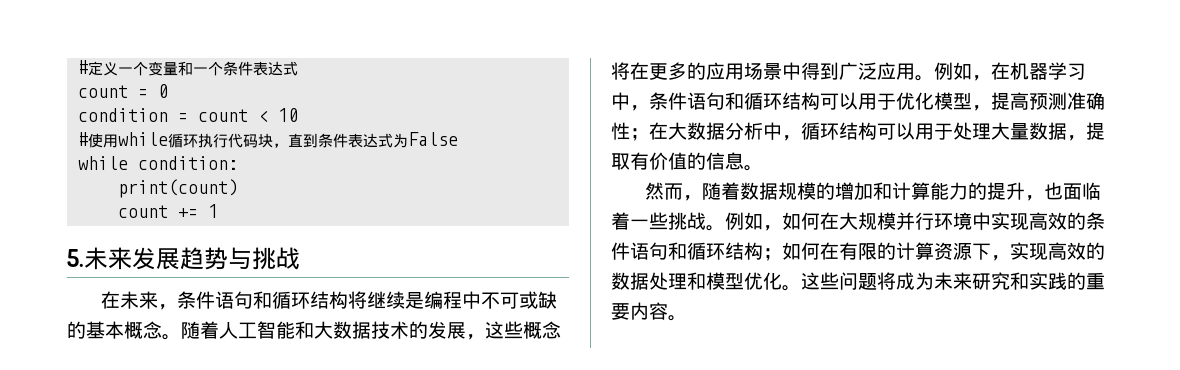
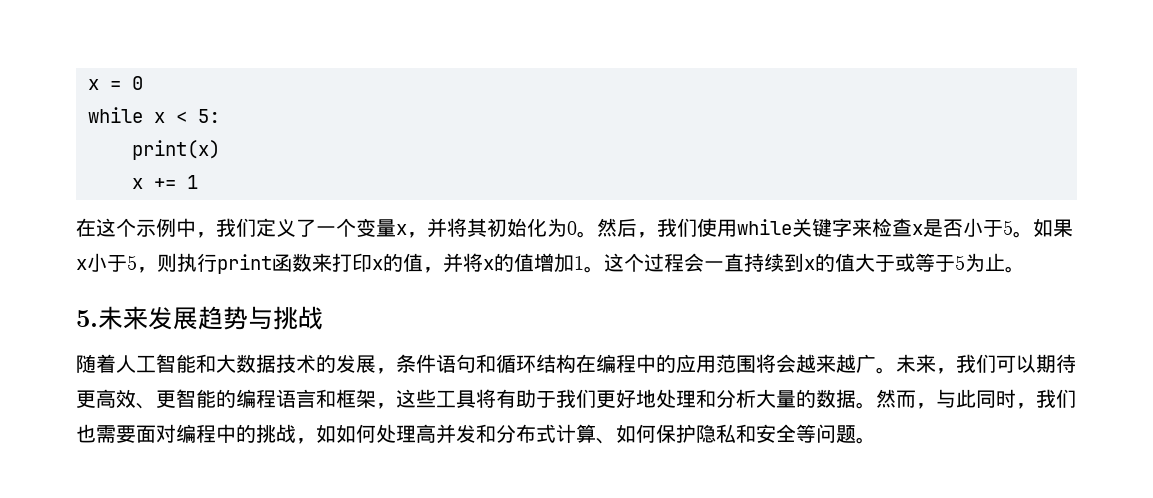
[78,60,299,76] [78,84,169,98] [78,108,299,122] [78,132,459,148] [78,156,239,170] [118,179,239,198] [118,204,219,218] #定义一个变量和一个条件表达式 // count = 0 // condition = count < 10 // #使用while循环执行代码块，直到条件表达式为False // while condition: // print(count) // count += 1 -> [88,76,143,90] [88,107,220,123] [132,140,220,160] [132,175,198,189] [76,218,1073,238] [76,253,1025,274] x = 0 // while x < 5: // print(x) // x += 1 // 在这个示例中，我们定义了一个变量x，并将其初始化为0。然后，我们使用while关键字来检查x是否小于5。如果x小于5，则执行print函数来打印x的值，并将x的值增加1。这个过程会一直持续到x的值大于或等于5为止。
[101,291,558,310] [67,321,181,340] 在未来，条件语句和循环结构将继续是编程中不可或缺的基本概念。 -> (323, 318) none
[485,321,561,339] [611,62,1086,81] [611,92,1105,111] [611,122,1105,141] [611,152,763,171] [645,182,1102,201] [611,212,1105,231] [611,242,1105,261] [611,272,1105,291] [611,302,668,320] 这些概念将在更多的应用场景中得到广泛应用。例如，在机器学习中，条件语句和循环结构可以用于优化模型，提高预测准确性；在大数据分析中，循环结构可以用于处理大量数据，提取有价值的信息。 // 然而，随着数据规模的增加和计算能力的提升，也面临着一些挑战。例如，如何在大规模并行环境中实现高效的条件语句和循环结构；如何在有限的计算资源下，实现高效的数据处理和模型优化。这些问题将成为未来研究和实践的重要内容 -> [396,354,1076,374] [76,389,1076,409] [76,424,856,444] 条件语句和循环结构在编程中的应用范围将会越来越广。未来，我们可以期待更高效、更智能的编程语言和框架，这些工具将有助于我们更好地处理和分析大量的数据。然而，与此同时，我们也需要面对编程中的挑战，如如何处理高并发和分布式计算、如何保护隐私和安全等问题

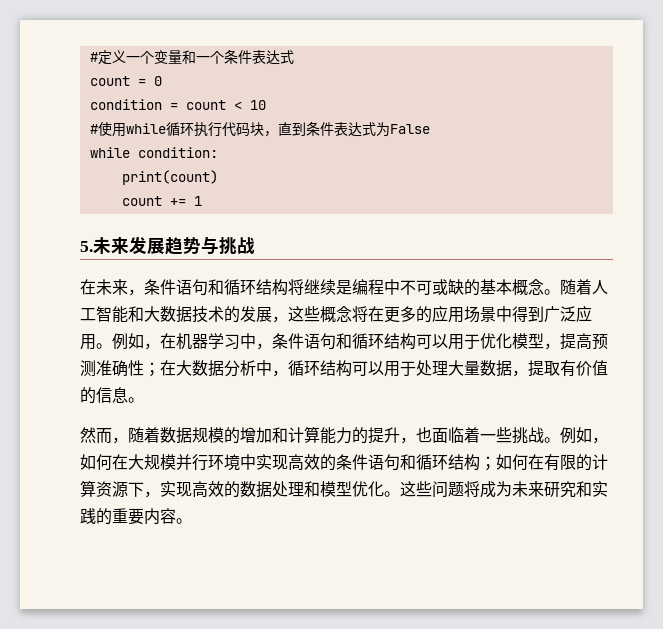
[88,76,143,90] [88,107,220,123] [132,140,220,160] [132,175,198,189] [76,218,1073,238] [76,253,1025,274] x = 0 // while x < 5: // print(x) // x += 1 // 在这个示例中，我们定义了一个变量x，并将其初始化为0。然后，我们使用while关键字来检查x是否小于5。如果x小于5，则执行print函数来打印x的值，并将x的值增加1。这个过程会一直持续到x的值大于或等于5为止。 -> [89,49,294,65] [89,76,162,86] [89,99,266,110] [89,121,430,137] [89,147,218,158] [121,170,218,185] [121,196,202,206] #定义一个变量和一个条件表达式 // count = 0 // condition = count < 10 // #使用while循环执行代码块，直到条件表达式为False // while condition: // print(count) // count += 1
(323, 318) none -> [80,279,560,296] 在未来，条件语句和循环结构将继续是编程中不可或缺的基本概念。
[396,354,1076,374] [76,389,1076,409] [76,424,856,444] 条件语句和循环结构在编程中的应用范围将会越来越广。未来，我们可以期待更高效、更智能的编程语言和框架，这些工具将有助于我们更好地处理和分析大量的数据。然而，与此同时，我们也需要面对编程中的挑战，如如何处理高并发和分布式计算、如何保护隐私和安全等问题 -> [288,305,592,323] [80,333,608,350] [80,360,608,377] [80,387,144,404] [80,426,608,444] [80,454,608,471] [80,480,608,498] [80,508,176,525] 这些概念将在更多的应用场景中得到广泛应用。例如，在机器学习中，条件语句和循环结构可以用于优化模型，提高预测准确性；在大数据分析中，循环结构可以用于处理大量数据，提取有价值的信息。 // 然而，随着数据规模的增加和计算能力的提升，也面临着一些挑战。例如，如何在大规模并行环境中实现高效的条件语句和循环结构；如何在有限的计算资源下，实现高效的数据处理和模型优化。这些问题将成为未来研究和实践的重要内容

